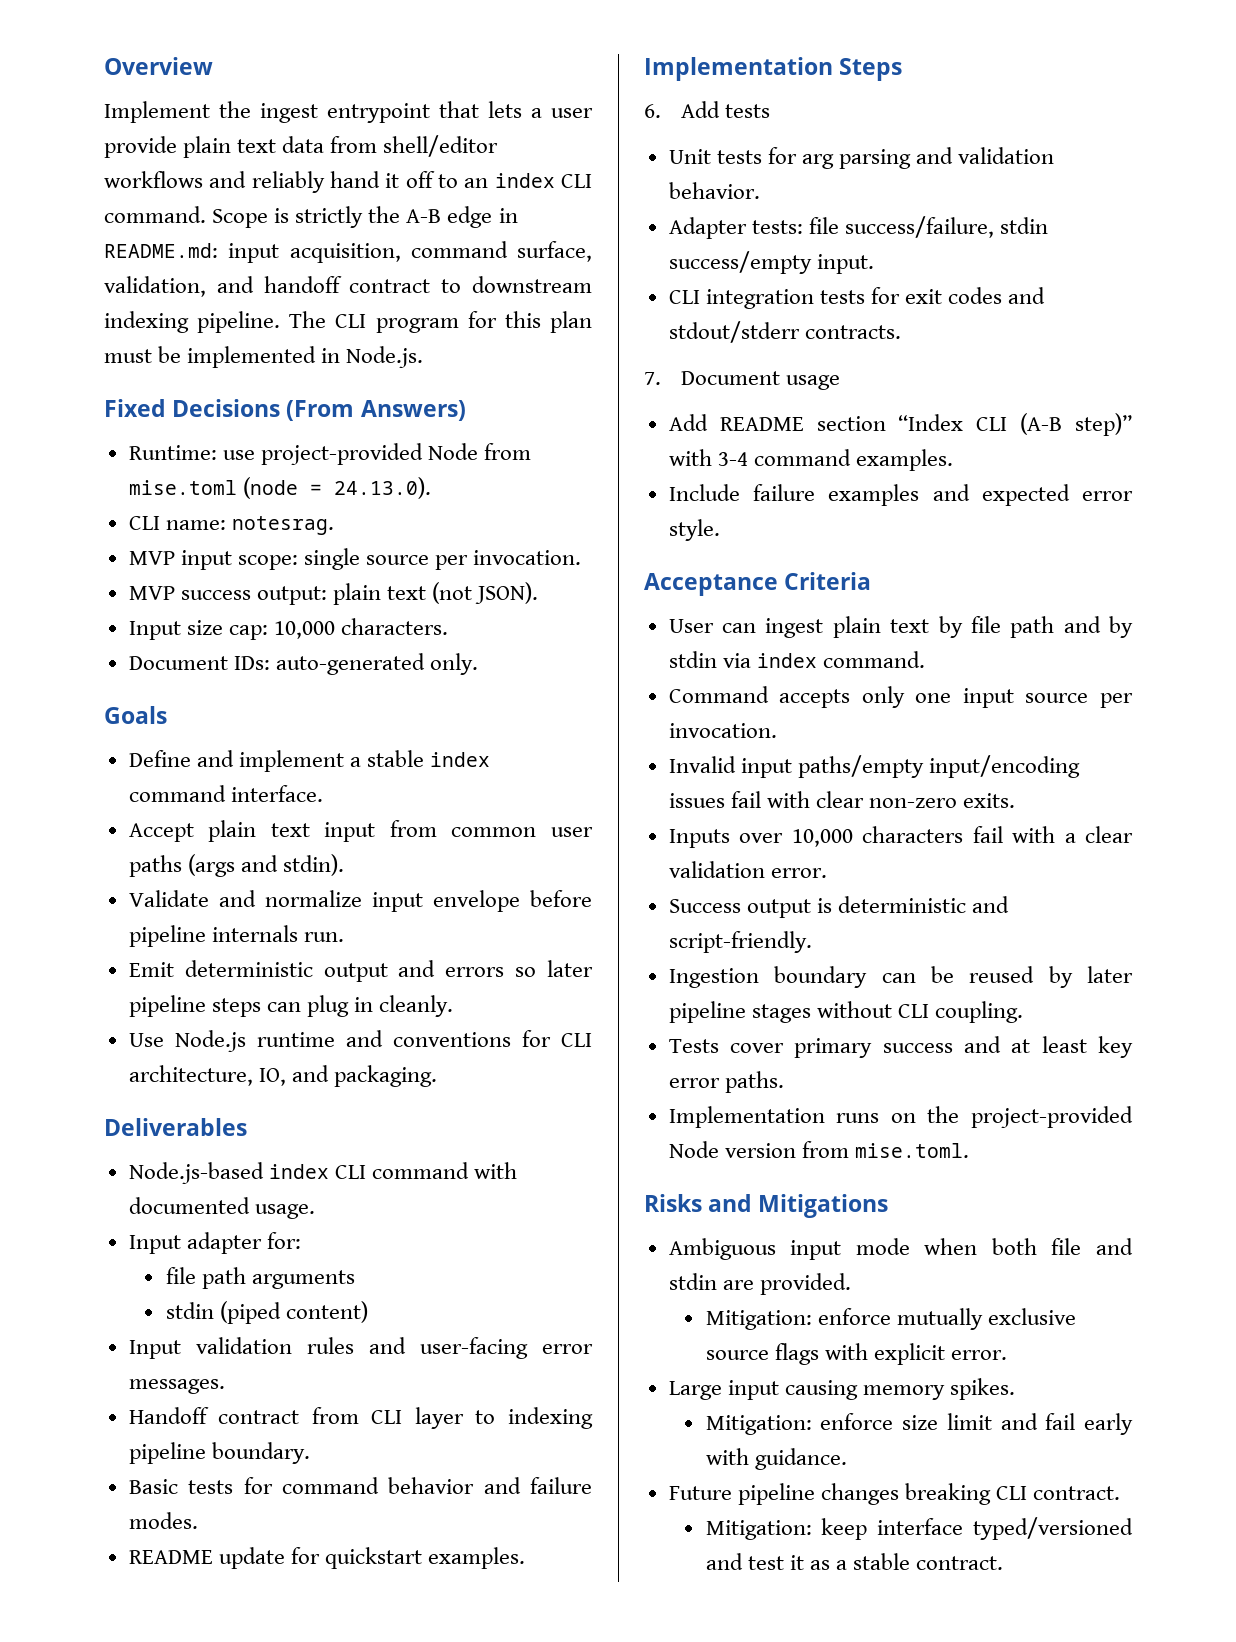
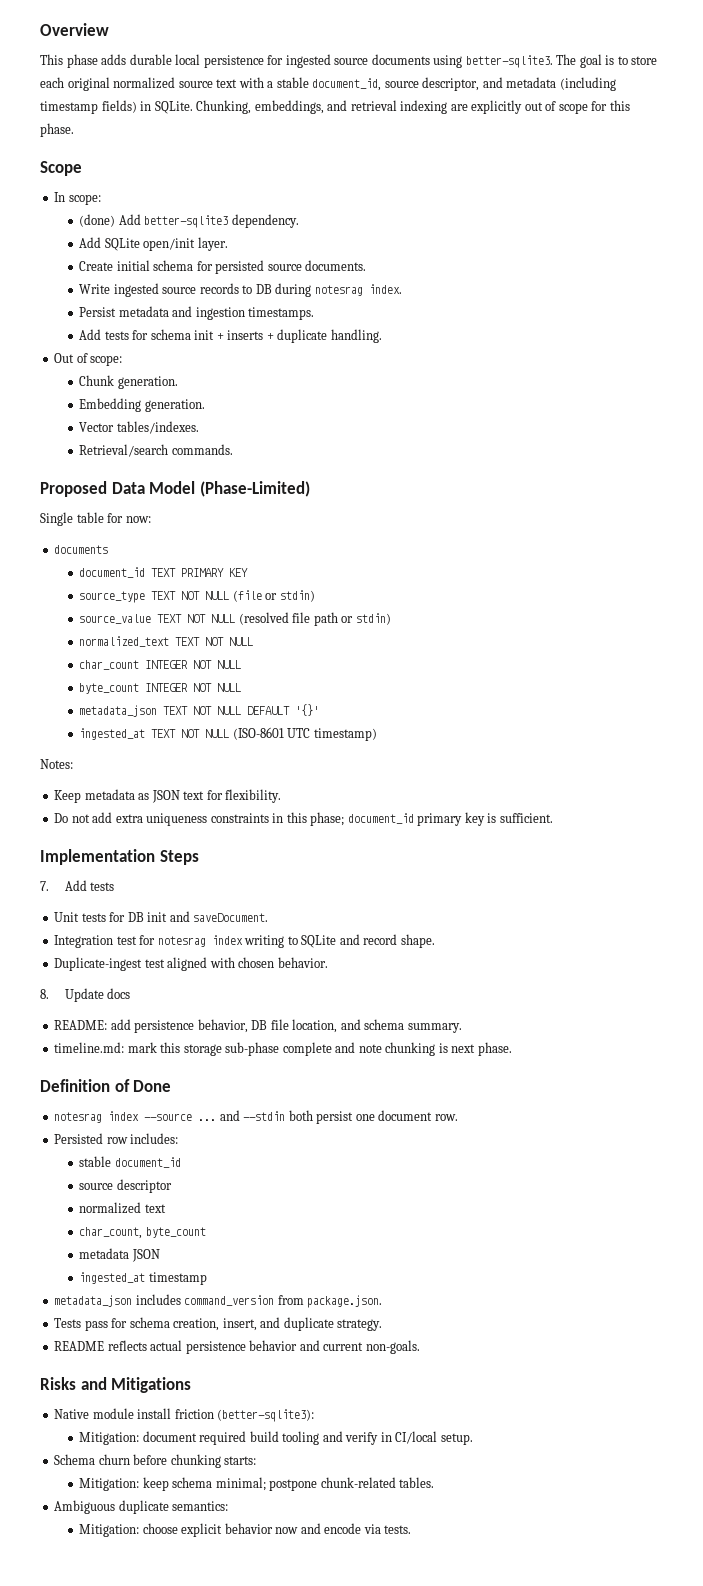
[104,101,593,123] [104,135,499,158] [104,171,592,193] [104,206,518,228] [104,241,592,263] [104,276,592,297] [104,311,592,333] [104,346,424,368] [104,399,466,421] [128,443,532,465] [128,477,431,499] [128,516,334,535] [128,548,582,570] [128,582,539,605] [128,618,449,640] [128,653,478,675] [104,706,167,724] [128,750,491,772] [128,785,323,802] [128,820,593,842] [128,854,344,877] [128,890,592,912] [128,925,344,947] [128,960,593,982] [128,995,454,1017] [128,1030,592,1052] [128,1065,437,1087] [104,1118,247,1136] [128,1162,518,1184] [128,1197,315,1219] [128,1232,301,1254] [165,1267,355,1289] [165,1301,368,1324] [128,1337,593,1359] [128,1379,225,1394] [128,1407,593,1429] [128,1442,310,1464] [128,1477,592,1494] [128,1512,198,1529] [128,1547,526,1569] Implement the ingest entrypoint that lets a user provide plain text data from shell/editor workflows and reliably hand it off to an index CLI command. Scope is strictly the A-B edge in README.md: input acquisition, command surface, validation, and handoff contract to downstream indexing pipeline. The CLI program for this plan must be implemented in Node.js. // Fixed Decisions (From Answers) // Runtime: use project-provided Node from mise.toml (node = 24.13.0). // CLI name: notesrag. // MVP input scope: single source per invocation. // MVP success output: plain text (not JSON). // Input size cap: 10,000 characters. // Document IDs: auto-generated only. // Goals // Define and implement a stable index command interface. // Accept plain text input from common user paths (args and stdin). // Validate and normalize input envelope before pipeline internals run. // Emit deterministic output and errors so later pipeline steps can plug in cleanly. // Use Node.js runtime and conventions for CLI architecture, IO, and packaging. // Deliverables // Node.js-based index CLI command with documented usage. // Input adapter for: // file path arguments // stdin (piped content) // Input validation rules and user-facing error messages. // Handoff contract from CLI layer to indexing pipeline boundary. // Basic tests for command behavior and failure modes. // README update for quickstart examples. -> [40,54,658,68] [40,77,616,91] [40,100,630,114] [40,123,74,137] [40,161,82,176] [54,192,101,205] [79,214,299,228] [79,237,228,251] [79,260,367,274] [79,283,402,297] [79,306,315,320] [79,329,382,343] [54,353,123,366] [79,375,178,389] [79,398,205,412] [79,421,199,434] [79,444,233,457] [40,481,310,497] [40,512,151,526] [54,545,109,554] [79,567,249,578] [79,590,315,603] [79,612,391,626] [79,636,254,647] [79,660,242,670] [79,683,242,694] [79,704,320,717] [79,727,377,741] [40,759,73,769] [54,789,282,803] [54,812,553,826] This phase adds durable local persistence for ingested source documents using better-sqlite3. The goal is to store each original normalized source text with a stable document_id, source descriptor, and metadata (including timestamp fields) in SQLite. Chunking, embeddings, and retrieval indexing are explicitly out of scope for this phase. // Scope // In scope: // (done) Add better-sqlite3 dependency. // Add SQLite open/init layer. // Create initial schema for persisted source documents. // Write ingested source records to DB during notesrag index. // Persist metadata and ingestion timestamps. // Add tests for schema init + inserts + duplicate handling. // Out of scope: // Chunk generation. // Embedding generation. // Vector tables/indexes. // Retrieval/search commands. // Proposed Data Model (Phase-Limited) // Single table for now: // documents // document_id TEXT PRIMARY KEY // source_type TEXT NOT NULL (file or stdin) // source_value TEXT NOT NULL (resolved file path or stdin) // normalized_text TEXT NOT NULL // char_count INTEGER NOT NULL // byte_count INTEGER NOT NULL // metadata_json TEXT NOT NULL DEFAULT '{}' // ingested_at TEXT NOT NULL (ISO-8601 UTC timestamp) // Notes: // Keep metadata as JSON text for flexibility. // Do not add extra uniqueness constraints in this phase; document_id primary key is sufficient.
[644,104,661,118] 6. -> [40,881,49,891] 7.
[801,147,1055,169] [668,182,760,199] [668,216,1049,239] [668,251,874,274] [668,287,1046,309] [668,321,901,343] [644,371,840,390] [668,413,1132,436] [668,449,953,471] [668,484,1133,506] [668,519,720,541] [644,572,872,596] [668,616,1133,638] [668,651,925,668] [668,686,1133,708] [668,723,777,738] [668,755,1080,778] [668,791,1016,808] [668,826,1133,848] [668,861,827,878] [668,896,1010,918] [668,931,812,953] [668,966,1133,988] [668,1001,1024,1023] [668,1036,1133,1058] [668,1071,784,1093] [668,1106,1133,1128] [668,1141,969,1158] [644,1194,889,1218] [668,1238,1133,1260] [668,1273,851,1295] [705,1308,1076,1330] [705,1343,1007,1365] [668,1378,1016,1400] [705,1413,1133,1435] [705,1448,847,1470] [668,1483,1121,1505] [705,1517,1133,1540] [705,1553,1003,1570] arg parsing and validation behavior. // Adapter tests: file success/failure, stdin success/empty input. // CLI integration tests for exit codes and stdout/stderr contracts. // 7. Document usage // Add README section “Index CLI (A-B step)” with 3-4 command examples. // Include failure examples and expected error style. // Acceptance Criteria // User can ingest plain text by file path and by stdin via index command. // Command accepts only one input source per invocation. // Invalid input paths/empty input/encoding issues fail with clear non-zero exits. // Inputs over 10,000 characters fail with a clear validation error. // Success output is deterministic and script-friendly. // Ingestion boundary can be reused by later pipeline stages without CLI coupling. // Tests cover primary success and at least key error paths. // Implementation runs on the project-provided Node version from mise.toml. // Risks and Mitigations // Ambiguous input mode when both file and stdin are provided. // Mitigation: enforce mutually exclusive source flags with explicit error. // Large input causing memory spikes. // Mitigation: enforce size limit and fail early with guidance. // Future pipeline changes breaking CLI contract. // Mitigation: keep interface typed/versioned and test it as a stable contract. -> [127,911,269,922] [54,934,435,948] [54,957,328,971] [40,988,131,1002] [54,1019,462,1033] [54,1042,512,1056] [40,1079,172,1092] [54,1110,458,1124] [54,1133,179,1144] [79,1156,181,1168] [79,1179,172,1193] [79,1202,166,1214] [79,1227,206,1239] [79,1248,160,1262] [79,1272,207,1285] [54,1294,383,1308] [54,1317,383,1331] [54,1340,420,1354] [40,1377,192,1393] [54,1408,315,1422] [79,1431,473,1445] [54,1454,257,1468] [79,1477,435,1491] [54,1500,229,1514] [79,1523,412,1537] DB init and saveDocument. // Integration test for notesrag index writing to SQLite and record shape. // Duplicate-ingest test aligned with chosen behavior. // 8. Update docs // README: add persistence behavior, DB file location, and schema summary. // timeline.md: mark this storage sub-phase complete and note chunking is next phase. // Definition of Done // notesrag index --source ... and --stdin both persist one document row. // Persisted row includes: // stable document_id // source descriptor // normalized text // char_count, byte_count // metadata JSON // ingested_at timestamp // metadata_json includes command_version from package.json. // Tests pass for schema creation, insert, and duplicate strategy. // README reflects actual persistence behavior and current non-goals. // Risks and Mitigations // Native module install friction (better-sqlite3): // Mitigation: document required build tooling and verify in CI/local setup. // Schema churn before chunking starts: // Mitigation: keep schema minimal; postpone chunk-related tables. // Ambiguous duplicate semantics: // Mitigation: choose explicit behavior now and encode via tests.

